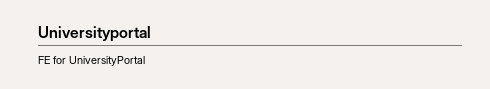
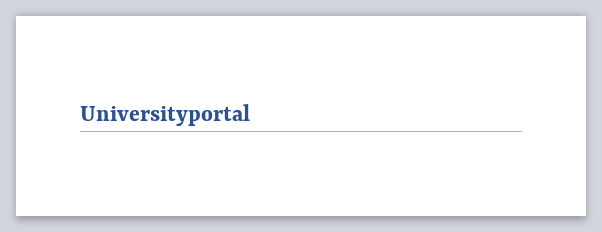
[38,56,145,66] // FE for UniversityPortal -> (250, 115) none

